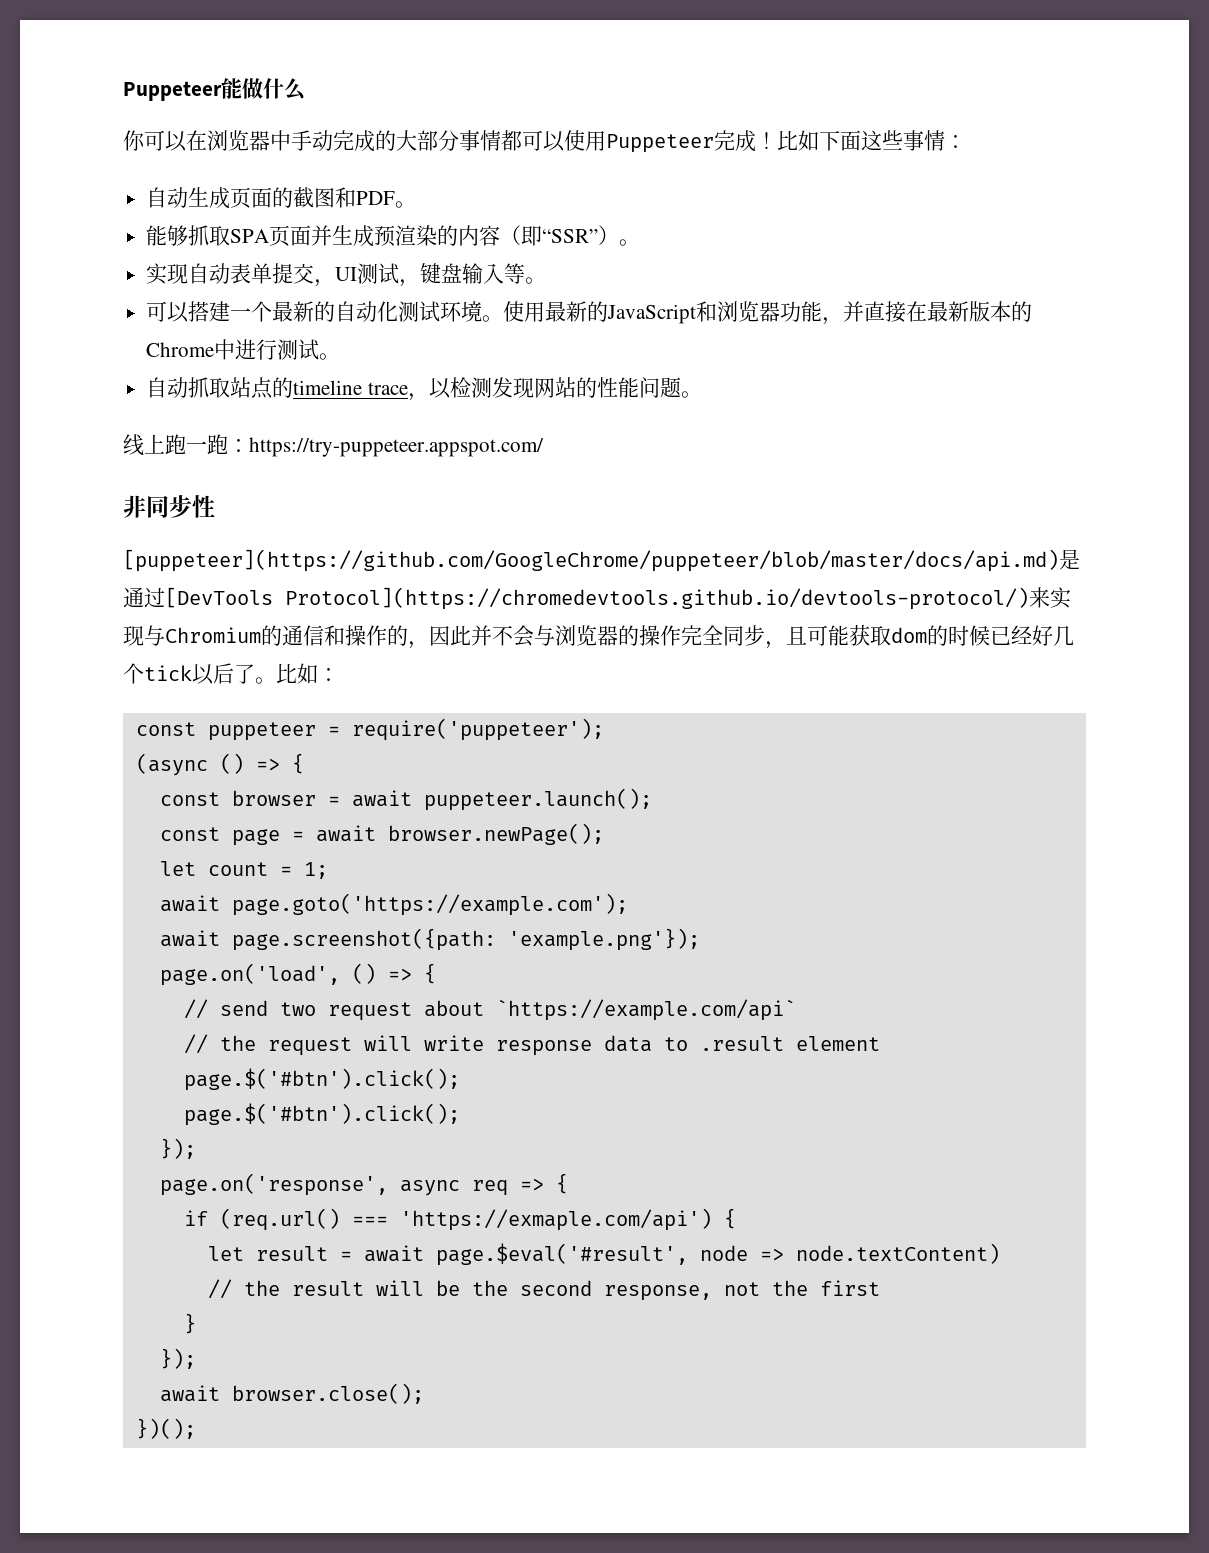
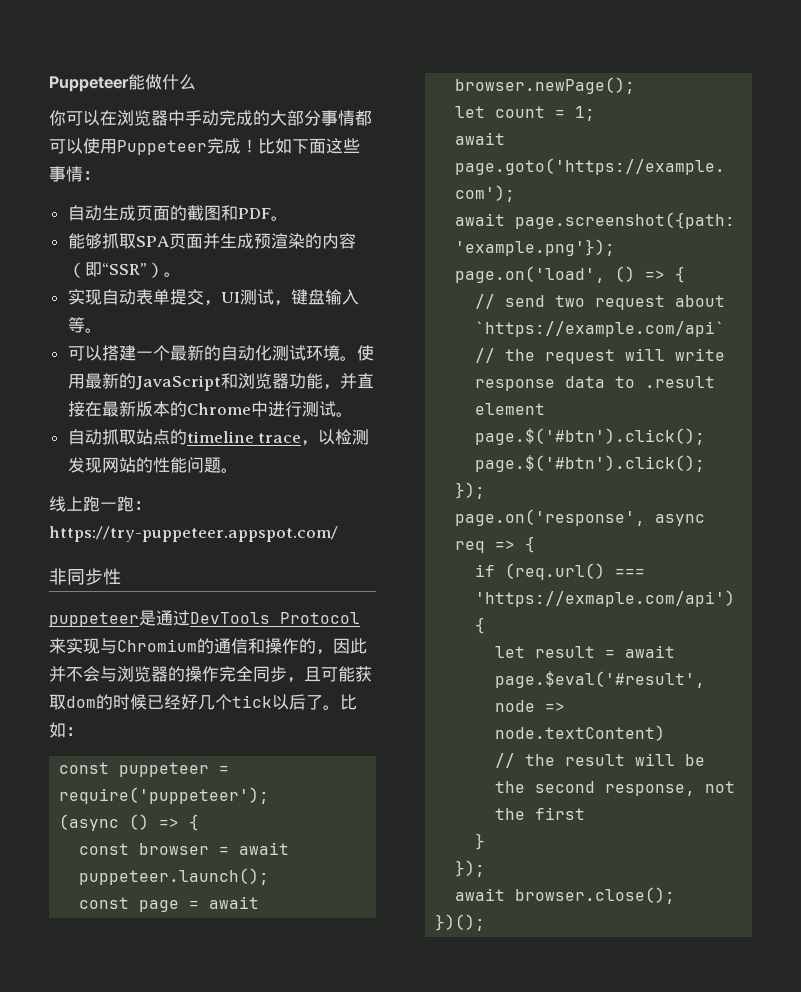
[123,549,1080,572] [123,587,1029,610] [puppeteer](https://github.com/GoogleChrome/puppeteer/blob/master/docs/api.md)是通过[DevTools Protocol](https://chromedevtools.github.io/devtools-protocol/) -> [49,610,360,627] puppeteer是通过DevTools Protocol

